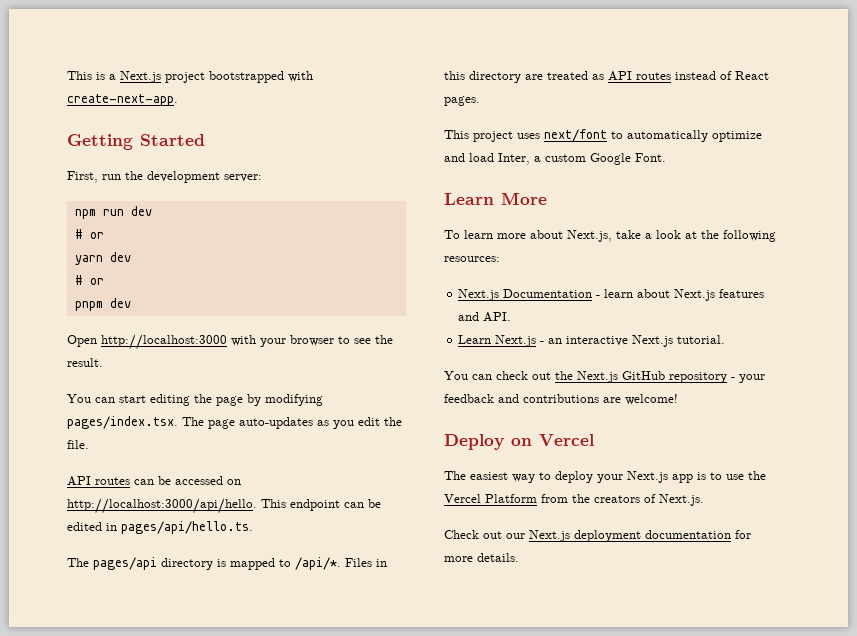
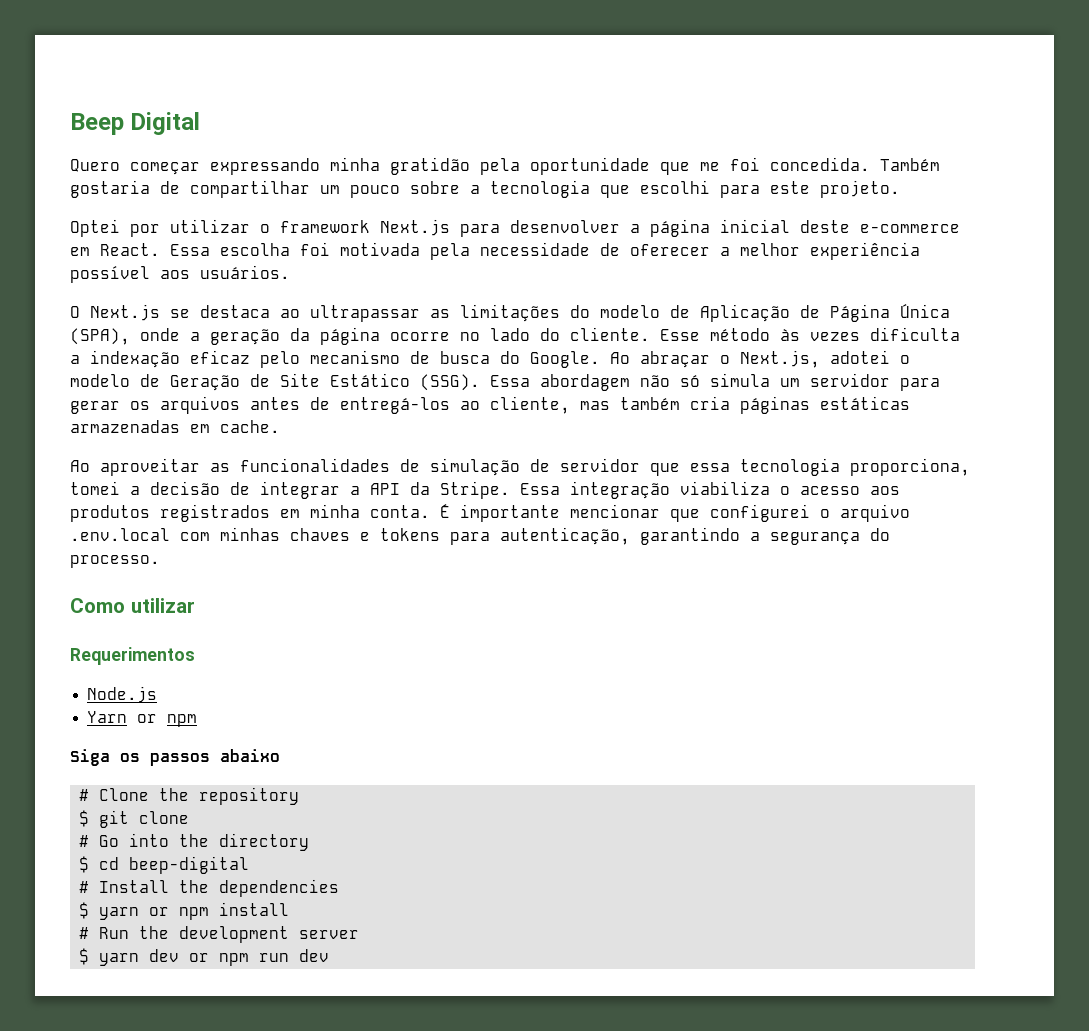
[67,71,313,83] [67,94,178,106] [67,134,205,150] [67,171,262,183] [74,206,152,219] [74,229,104,239] [74,252,131,265] [74,275,104,285] [74,298,131,311] [67,334,393,350] [67,358,103,367] [67,394,323,406] [67,416,402,429] [67,440,89,449] [67,476,241,486] [67,498,381,514] [67,521,253,534] [67,557,387,570] [444,71,769,83] [444,96,480,106] [444,129,762,142] [444,153,666,165] [444,192,547,205] [444,230,776,242] [444,256,500,262] [458,289,765,301] [458,312,512,322] [458,335,726,347] [444,371,765,383] [444,394,678,405] [444,434,594,450] [444,471,766,483] [444,494,704,506] [444,530,751,542] [444,553,519,562] This is a Next.js project bootstrapped with create-next-app. // Getting Started // First, run the development server: // npm run dev // # or // yarn dev // # or // pnpm dev // Open http://localhost:3000 with your browser to see the result. // You can start editing the page by modifying pages/index.tsx. The page auto-updates as you edit the file. // API routes can be accessed on http://localhost:3000/api/hello. This endpoint can be edited in pages/api/hello.ts. // The pages/api directory is mapped to /api/*. Files in this directory are treated as API routes instead of React pages. // This project uses next/font to automatically optimize and load Inter, a custom Google Font. // Learn More // To learn more about Next.js, take a look at the following resources: // Next.js Documentation - learn about Next.js features and API. // Learn Next.js - an interactive Next.js tutorial. // You can check out the Next.js GitHub repository - your feedback and contributions are welcome! // Deploy on Vercel // The easiest way to deploy your Next.js app is to use the Vercel Platform from the creators of Next.js. // Check out our Next.js deployment documentation for more details. -> [70,112,201,135] [70,157,940,175] [70,180,900,198] [70,219,960,237] [70,242,920,260] [70,265,290,283] [70,304,950,322] [70,327,960,345] [70,350,910,368] [70,373,940,391] [70,396,910,414] [70,420,280,433] [70,458,970,476] [70,481,900,499] [70,504,910,522] [70,527,890,545] [70,555,160,568] [70,598,195,613] [70,647,195,665] [87,686,158,703] [87,711,198,727] [70,749,280,766] [79,787,300,805] [79,810,190,828] [79,833,310,851] [79,856,250,874] [79,879,340,897] [79,902,290,920] [79,926,360,943] [79,948,330,966] Beep Digital // Quero começar expressando minha gratidão pela oportunidade que me foi concedida. Também gostaria de compartilhar um pouco sobre a tecnologia que escolhi para este projeto. // Optei por utilizar o framework Next.js para desenvolver a página inicial deste e-commerce em React. Essa escolha foi motivada pela necessidade de oferecer a melhor experiência possível aos usuários. // O Next.js se destaca ao ultrapassar as limitações do modelo de Aplicação de Página Única (SPA), onde a geração da página ocorre no lado do cliente. Esse método às vezes dificulta a indexação eficaz pelo mecanismo de busca do Google. Ao abraçar o Next.js, adotei o modelo de Geração de Site Estático (SSG). Essa abordagem não só simula um servidor para gerar os arquivos antes de entregá-los ao cliente, mas também cria páginas estáticas armazenadas em cache. // Ao aproveitar as funcionalidades de simulação de servidor que essa tecnologia proporciona, tomei a decisão de integrar a API da Stripe. Essa integração viabiliza o acesso aos produtos registrados em minha conta. É importante mencionar que configurei o arquivo .env.local com minhas chaves e tokens para autenticação, garantindo a segurança do processo. // Como utilizar // Requerimentos // Node.js // Yarn or npm // Siga os passos abaixo // # Clone the repository // $ git clone // # Go into the directory // $ cd beep-digital // # Install the dependencies // $ yarn or npm install // # Run the development server // $ yarn dev or npm run dev

